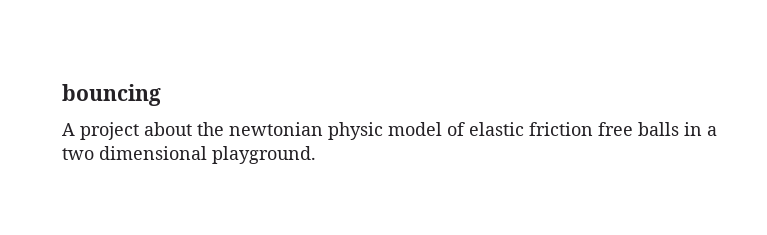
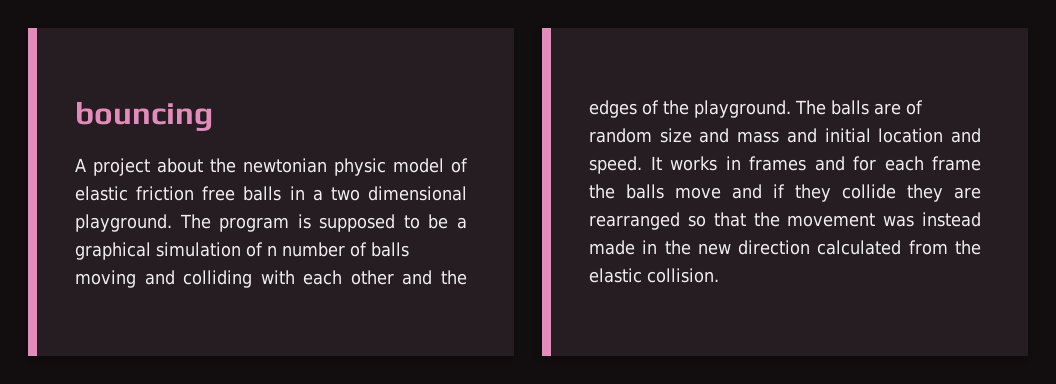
(316, 155) none -> [179,214,467,232] [75,242,409,260] [75,270,467,288] [589,100,923,118] [589,128,981,143] [589,156,981,174] [589,184,981,202] [589,212,981,230] [589,240,981,255] [589,268,719,283] The program is supposed to be a graphical simulation of n number of balls moving and colliding with each other and the edges of the playground. The balls are of random size and mass and initial location and speed. It works in frames and for each frame the balls move and if they collide they are rearranged so that the movement was instead made in the new direction calculated from the elastic collision.

